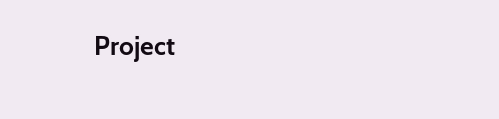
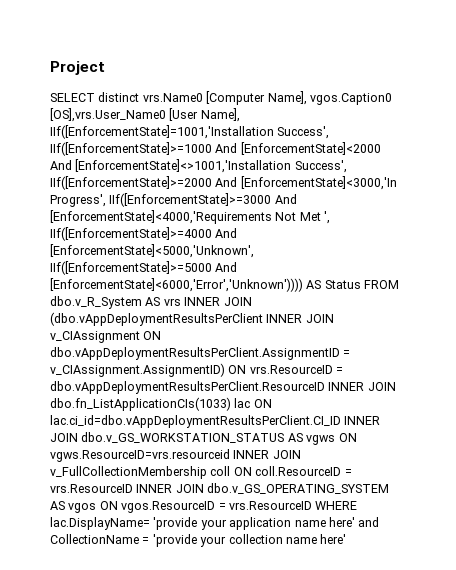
(176, 48) none -> [50,91,392,105] [50,108,240,122] [50,125,330,139] [50,142,381,156] [50,159,347,173] [50,176,397,190] [50,193,297,207] [50,210,331,224] [50,227,238,241] [50,244,254,258] [50,261,238,275] [50,278,400,292] [50,296,252,309] [50,312,334,326] [50,331,162,343] [50,347,351,360] [50,363,344,377] [50,381,396,394] [50,397,272,411] [50,415,381,428] [50,432,357,445] [50,449,301,462] [50,466,352,479] [50,483,390,494] [50,501,358,513] [50,517,380,530] [50,534,347,547] // SELECT distinct vrs.Name0 [Computer Name], vgos.Caption0 [OS],vrs.User_Name0 [User Name], IIf([EnforcementState]=1001,'Installation Success', IIf([EnforcementState]>=1000 And [EnforcementState]<2000 And [EnforcementState]<>1001,'Installation Success', IIf([EnforcementState]>=2000 And [EnforcementState]<3000,'In Progress', IIf([EnforcementState]>=3000 And [EnforcementState]<4000,'Requirements Not Met ', IIf([EnforcementState]>=4000 And [EnforcementState]<5000,'Unknown', IIf([EnforcementState]>=5000 And [EnforcementState]<6000,'Error','Unknown')))) AS Status FROM dbo.v_R_System AS vrs INNER JOIN (dbo.vAppDeploymentResultsPerClient INNER JOIN v_CIAssignment ON dbo.vAppDeploymentResultsPerClient.AssignmentID = v_CIAssignment.AssignmentID) ON vrs.ResourceID = dbo.vAppDeploymentResultsPerClient.ResourceID INNER JOIN dbo.fn_ListApplicationCIs(1033) lac ON lac.ci_id=dbo.vAppDeploymentResultsPerClient.CI_ID INNER JOIN dbo.v_GS_WORKSTATION_STATUS AS vgws ON vgws.ResourceID=vrs.resourceid INNER JOIN v_FullCollectionMembership coll ON coll.ResourceID = vrs.ResourceID INNER JOIN dbo.v_GS_OPERATING_SYSTEM AS vgos ON vgos.ResourceID = vrs.ResourceID WHERE lac.DisplayName= 'provide your application name here' and CollectionName = 'provide your collection name here'

